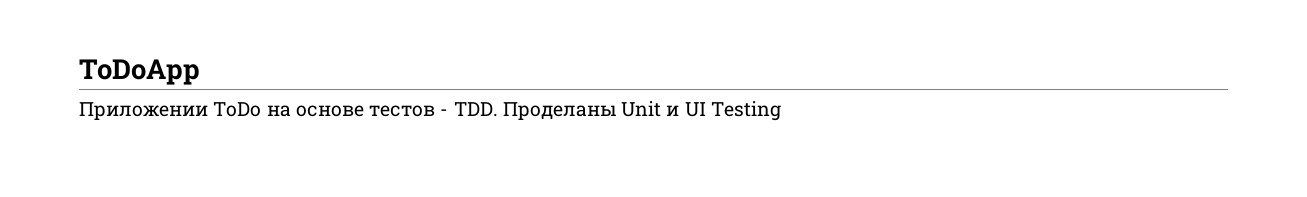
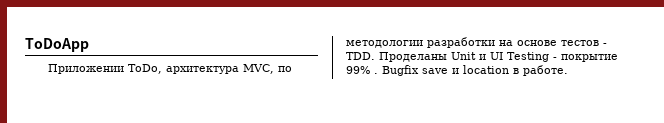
[213,102,262,117] ToDo -> [128,64,293,74] [346,37,495,48] ToDo, архитектура MVC, по методологии разработки
(781, 111) none -> [553,54,618,62] [346,65,568,76] - покрытие 99% . Bugfix save и location в работе.

